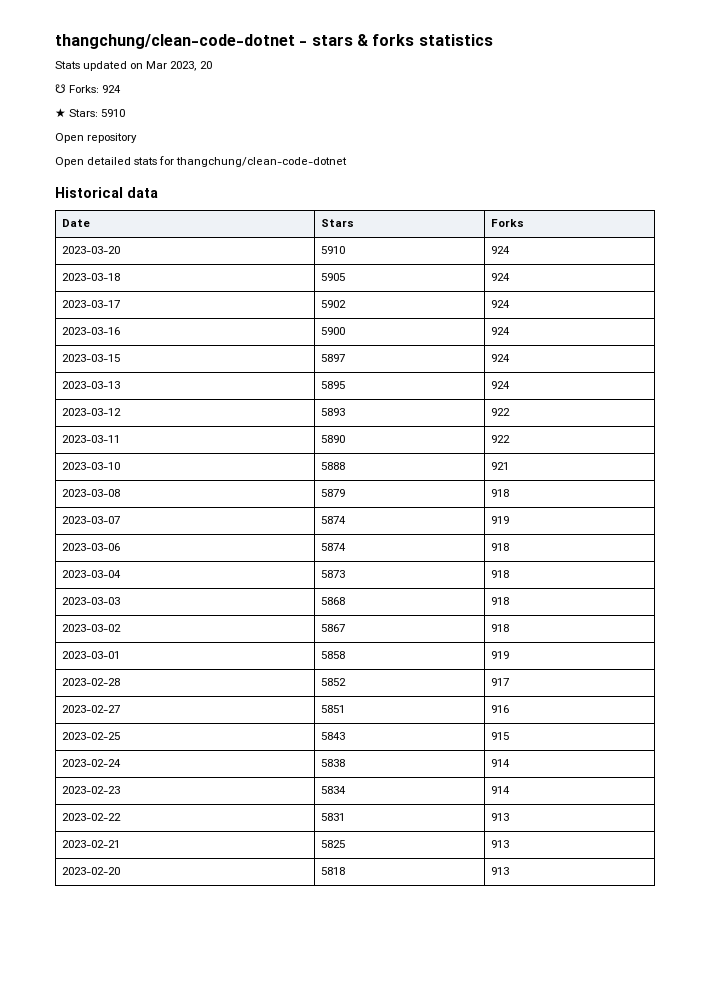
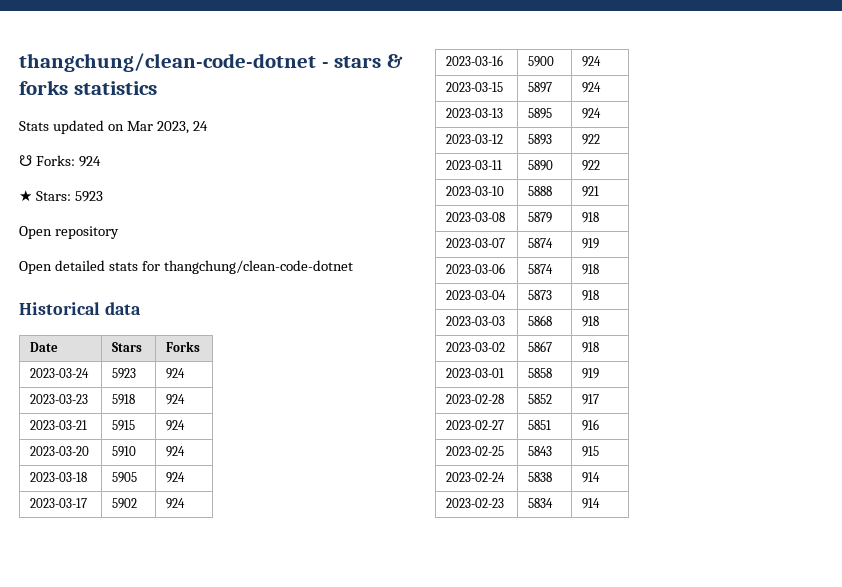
[199,61,212,69] 20 -> [192,121,208,131] 24
[101,109,126,117] 5910 -> [74,191,103,202] 5923
(524, 223) none -> [30,368,90,378] [112,368,137,379] [166,368,186,379] [30,394,89,404] [112,394,136,405] [166,394,186,405] [30,420,88,430] [112,420,136,431] [166,420,186,431] // 2023-03-24 | 5923 | 924 // 2023-03-23 | 5918 | 924 // 2023-03-21 | 5915 | 924
[61,813,121,821] [320,813,345,821] [490,813,509,821] [61,840,120,848] [320,840,345,848] [490,840,509,848] [61,867,120,875] [320,867,345,875] [490,867,509,875] // 2023-02-22 | 5831 | 913 // 2023-02-21 | 5825 | 913 // 2023-02-20 | 5818 | 913 -> (601, 503) none

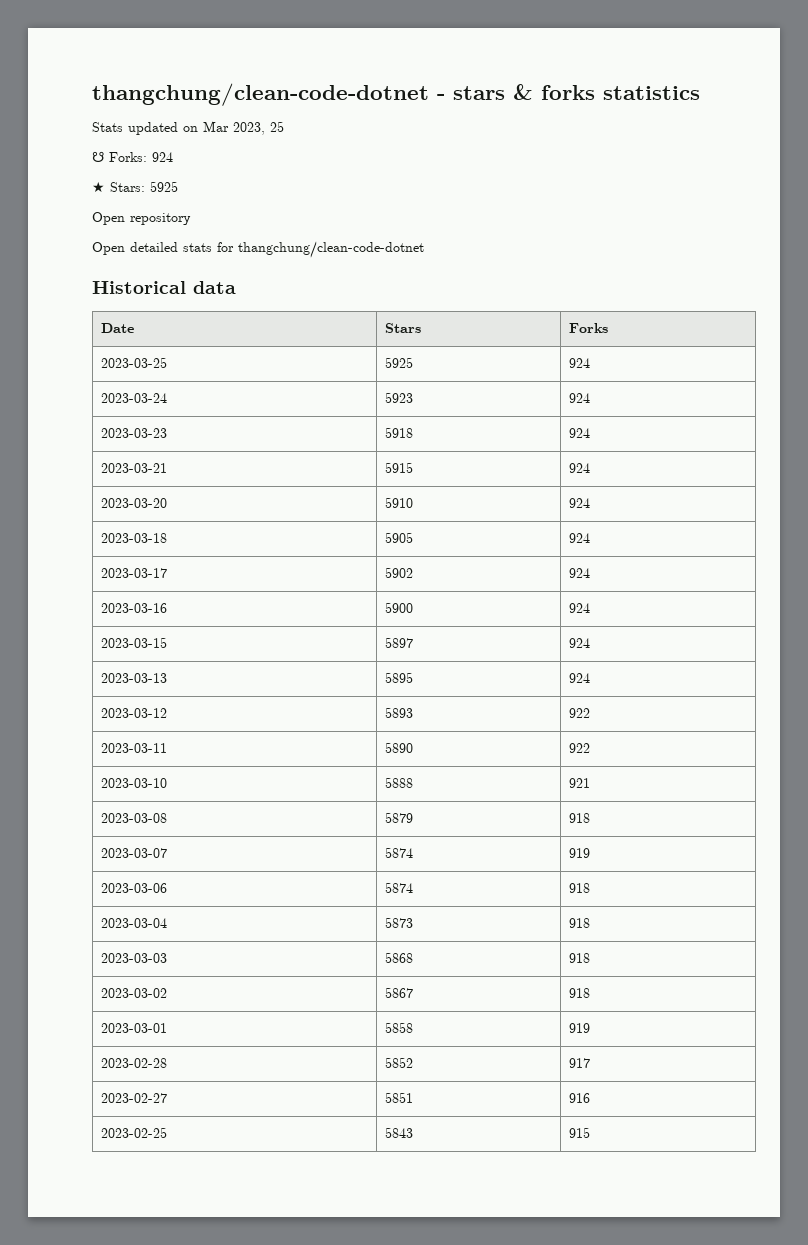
[192,121,208,131] 24 -> [270,121,284,132] 25
[74,191,103,202] 5923 -> [150,181,178,192] 5925
(201, 346) none -> [101,357,168,368] [385,357,414,368] [569,358,591,368] // 2023-03-25 | 5925 | 924
[446,472,506,482] [528,472,553,482] [582,472,601,483] [446,498,505,508] [528,498,554,508] [582,498,601,509] // 2023-02-24 | 5838 | 914 // 2023-02-23 | 5834 | 914 -> (591, 1132) none

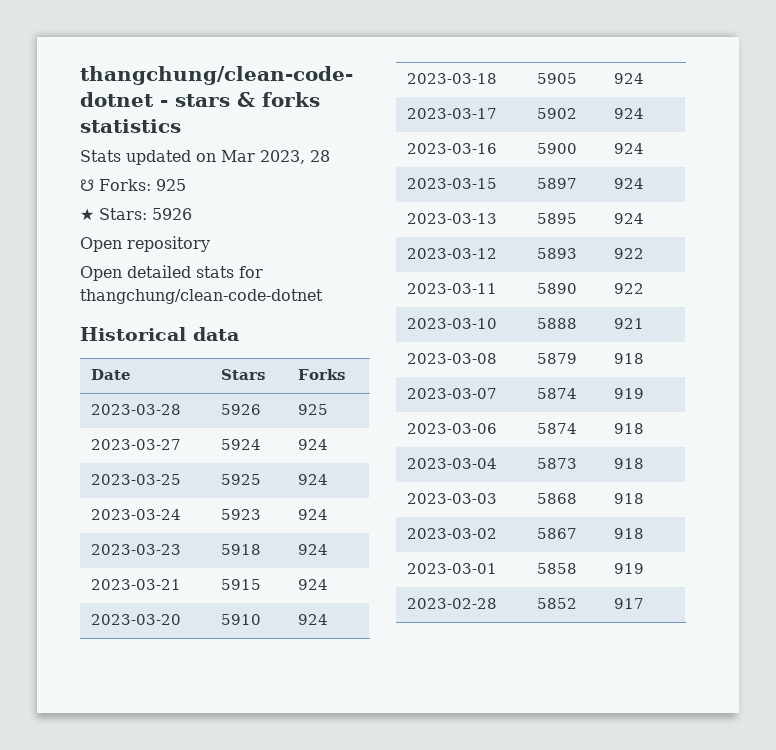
[270,121,284,132] 25 -> [310,150,330,162] 28
[152,152,173,162] 924 -> [155,179,186,191] 925
[150,181,178,192] 5925 -> [152,208,192,220] 5926
(609, 328) none -> [91,404,182,415] [221,404,262,415] [298,404,329,415] [91,439,182,450] [221,439,262,450] [298,439,329,450] // 2023-03-28 | 5926 | 925 // 2023-03-27 | 5924 | 924
[101,1093,168,1103] [385,1092,414,1103] [569,1093,591,1103] [101,1127,168,1138] [385,1127,414,1138] [569,1127,591,1138] // 2023-02-27 | 5851 | 916 // 2023-02-25 | 5843 | 915 -> (645, 603) none

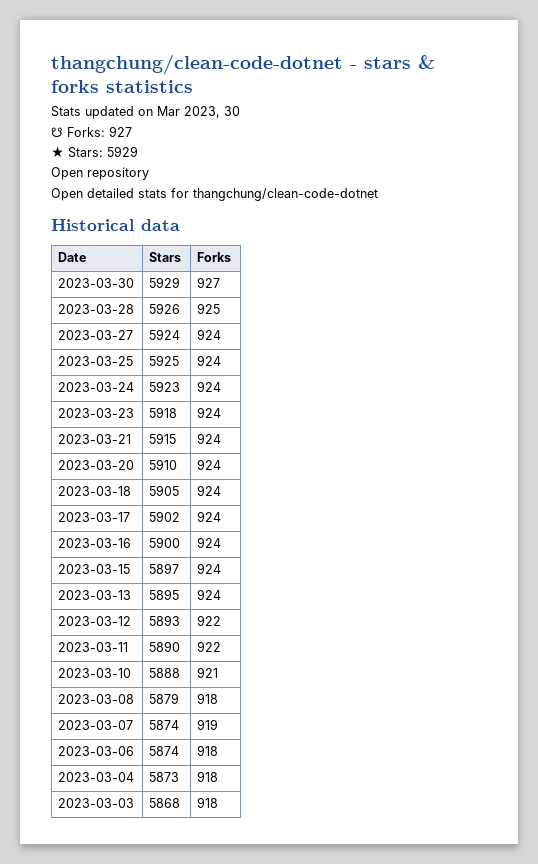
[310,150,330,162] 28 -> [224,106,240,116] 30
[155,179,186,191] 925 -> [109,126,132,137] 927
[152,208,192,220] 5926 -> [107,146,138,157] 5929
(346, 374) none -> [58,278,135,288] [149,277,181,288] [197,277,221,288] // 2023-03-30 | 5929 | 927
[407,528,498,539] [537,528,578,539] [614,528,645,539] [407,563,498,574] [537,563,578,574] [614,563,645,574] [407,598,498,609] [537,598,578,609] [614,598,645,609] // 2023-03-02 | 5867 | 918 // 2023-03-01 | 5858 | 919 // 2023-02-28 | 5852 | 917 -> (219, 802) none

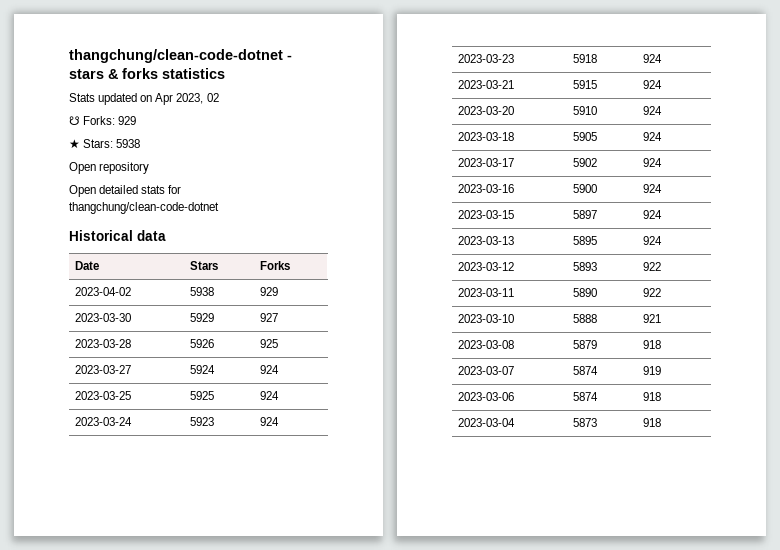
[157,106,240,118] Mar 2023, 30 -> [155,93,219,105] Apr 2023, 02
[109,126,132,137] 927 -> [118,116,137,125] 929
[107,146,138,157] 5929 -> [116,139,141,148] 5938
(232, 257) none -> [75,287,132,296] [190,287,215,296] [260,287,279,296] // 2023-04-02 | 5938 | 929
[58,798,135,808] [149,798,181,808] [197,797,219,808] // 2023-03-03 | 5868 | 918 -> (662, 422) none

